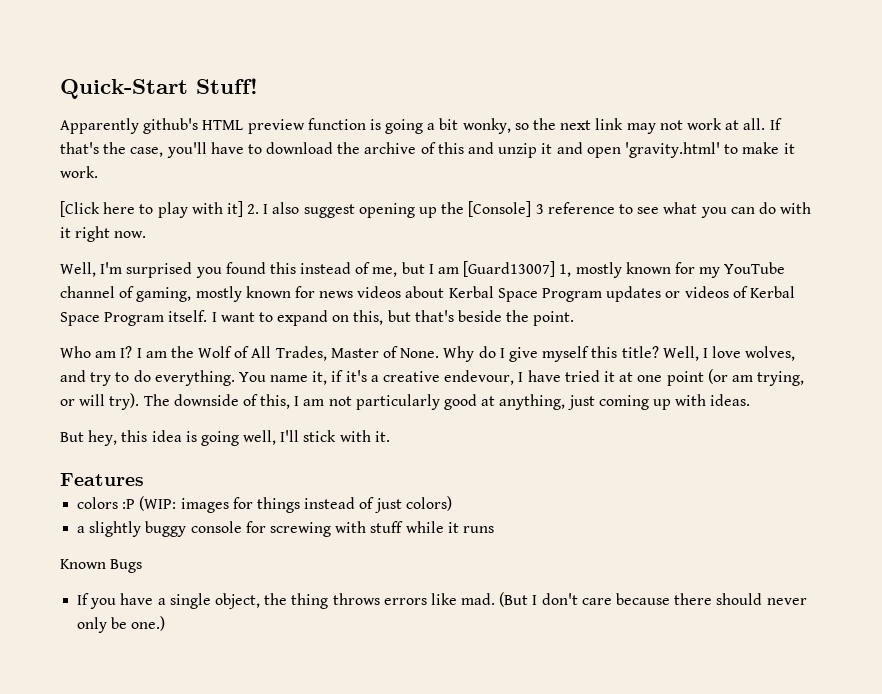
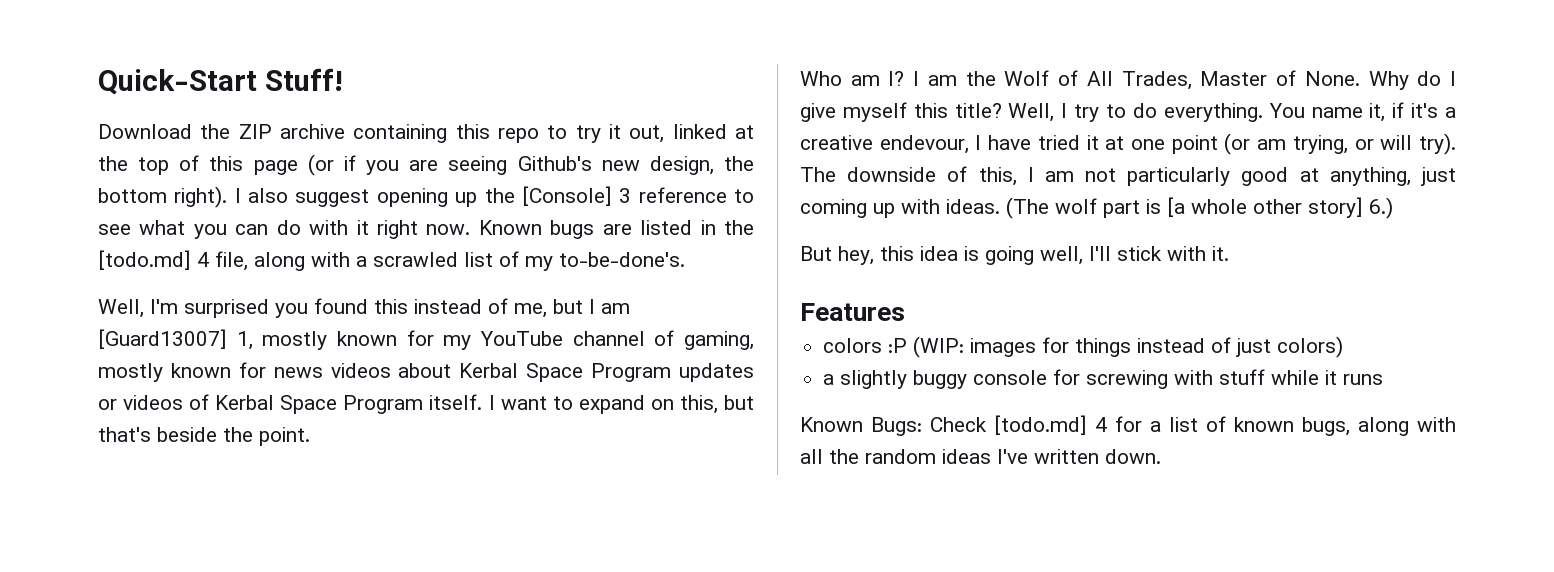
[60,118,782,134] [60,142,795,158] [60,166,98,178] [60,201,260,218] Apparently github's HTML preview function is going a bit wonky, so the next link may not work at all. If that's the case, you'll have to download the archive of this and unzip it and open 'gravity.html' to make it work. // [Click here to play with it] 2. -> [98,124,755,143] [98,154,754,176] [98,186,228,208] Download the ZIP archive containing this repo to try it out, linked at the top of this page (or if you are seeing Github's new design, the bottom right).
(147, 234) none -> [478,220,755,239] [98,250,685,271] Known bugs are listed in the [todo.md] 4 file, along with a scrawled list of my to-be-done's.
[712,346,796,361] [60,370,86,382] love wolves, and -> (1068, 110) none
(751, 400) none -> [1006,197,1393,219] (The wolf part is [a whole other story] 6.)
[110,559,143,573] [77,592,807,609] [77,616,166,633] Bugs // If you have a single object, the thing throws errors like mad. (But I don't care because there should never only be one.) -> [871,415,1456,436] [800,449,1161,464] Bugs: Check [todo.md] 4 for a list of known bugs, along with all the random ideas I've written down.

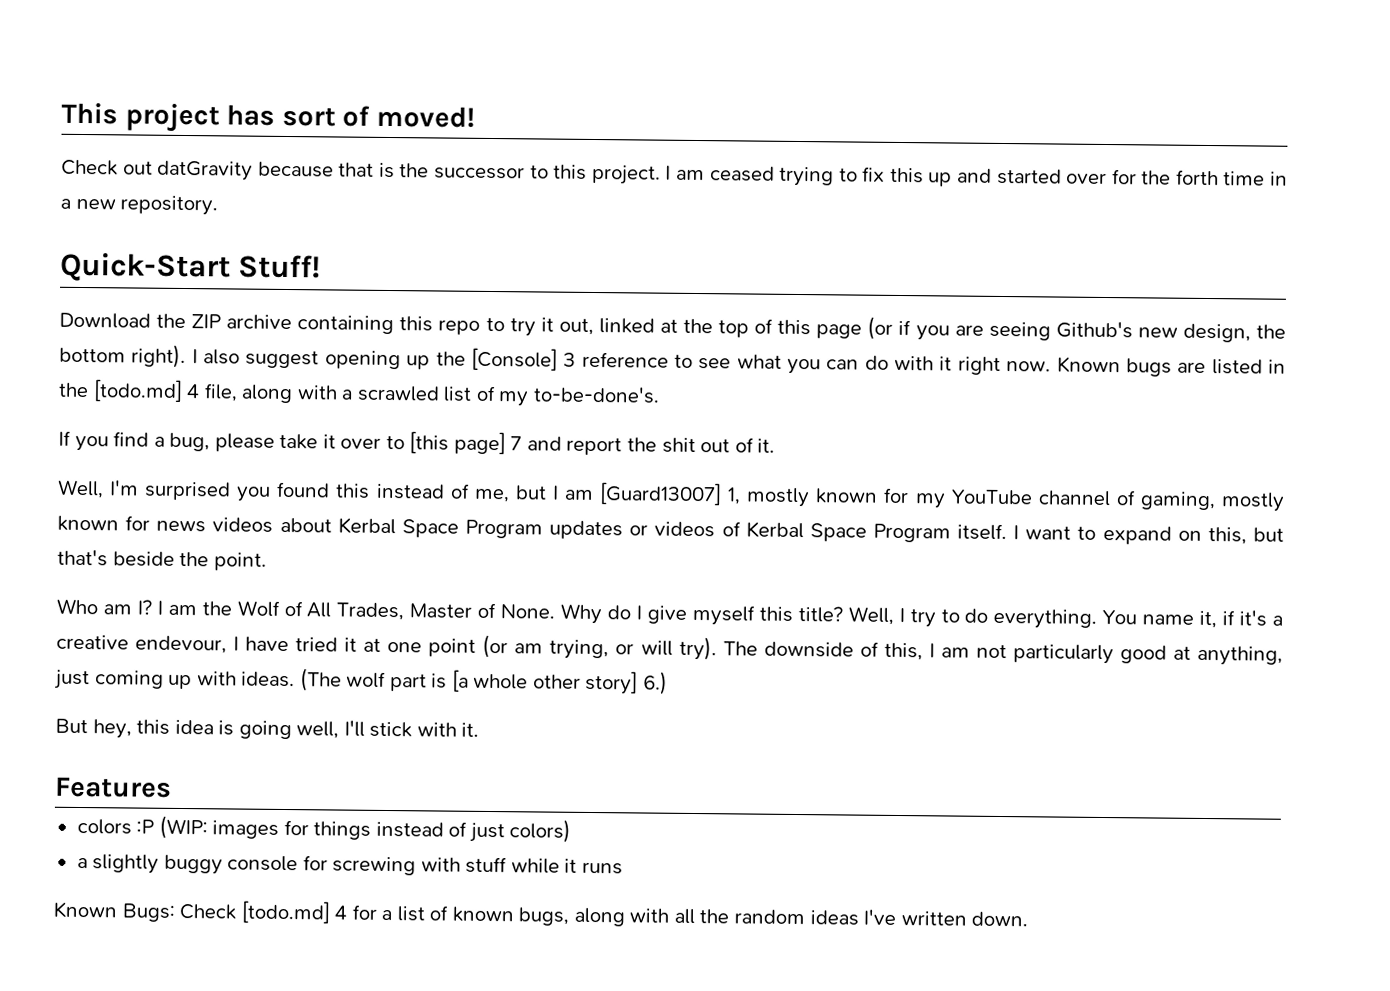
(98, 82) none -> [61,102,475,133] [61,159,1289,187] [60,195,219,216] This project has sort of moved! // Check out datGravity because that is the successor to this project. I am ceased trying to fix this up and started over for the forth time in a new repository. //
(685, 259) none -> [58,430,776,456] // If you find a bug, please take it over to [this page] 7 and report the shit out of it.

